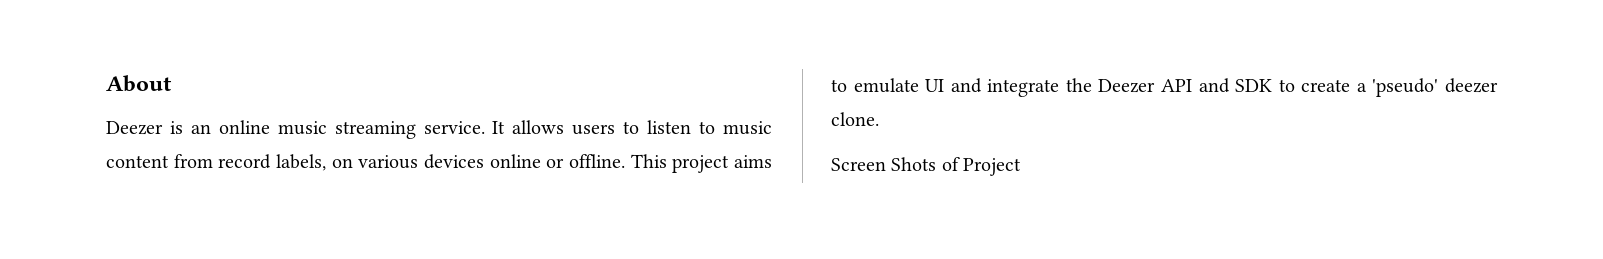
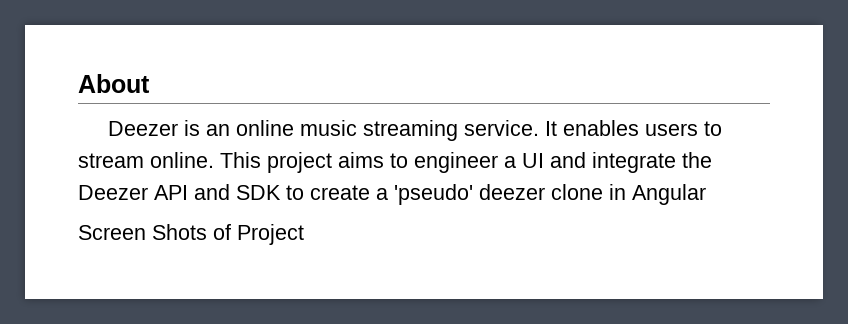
[512,120,565,134] allows -> [563,120,640,136] enables
[647,120,772,135] [106,154,625,171] listen to music content from record labels, on various devices online or offline. -> [78,152,214,168] stream online.
[853,78,919,93] emulate -> [414,152,516,173] engineer a
[831,112,879,126] clone. -> [551,184,706,205] clone in Angular

